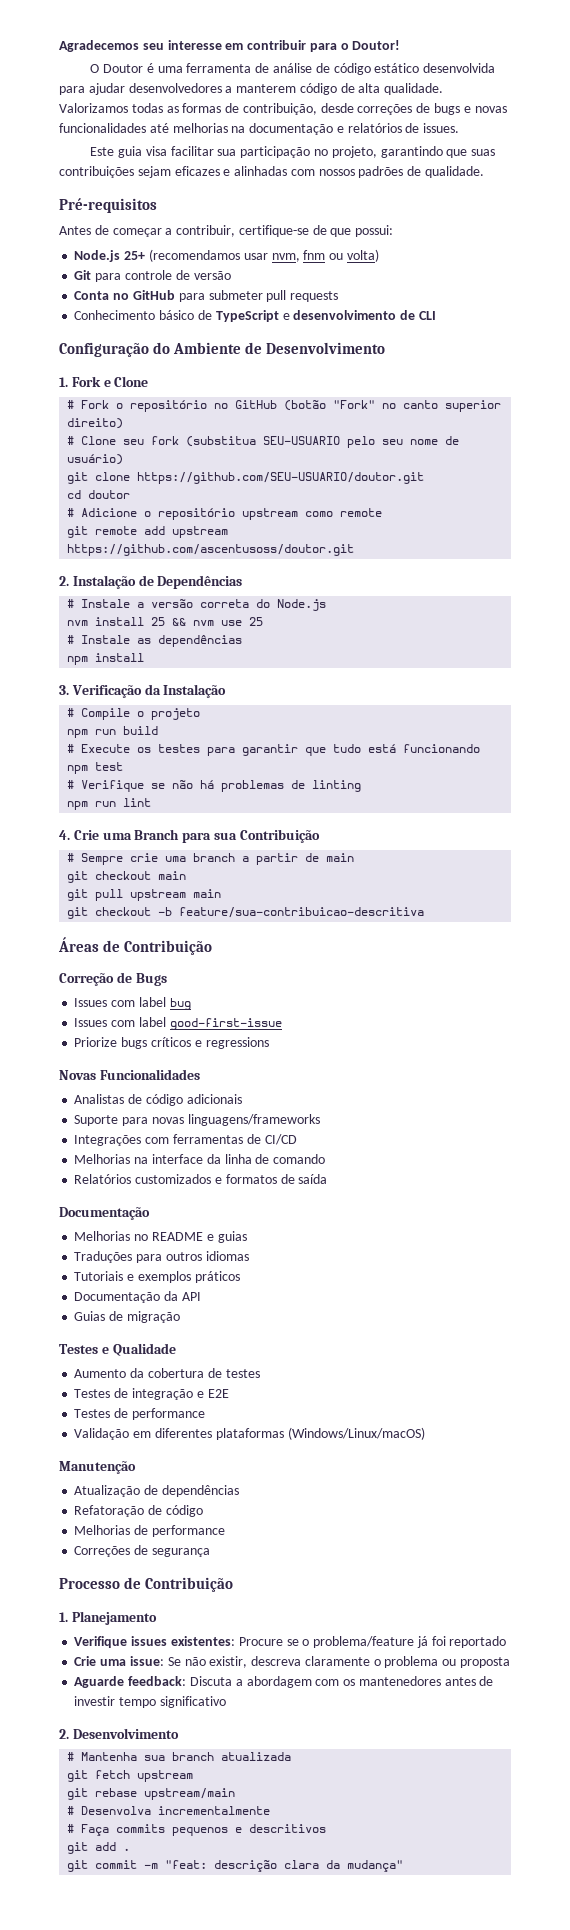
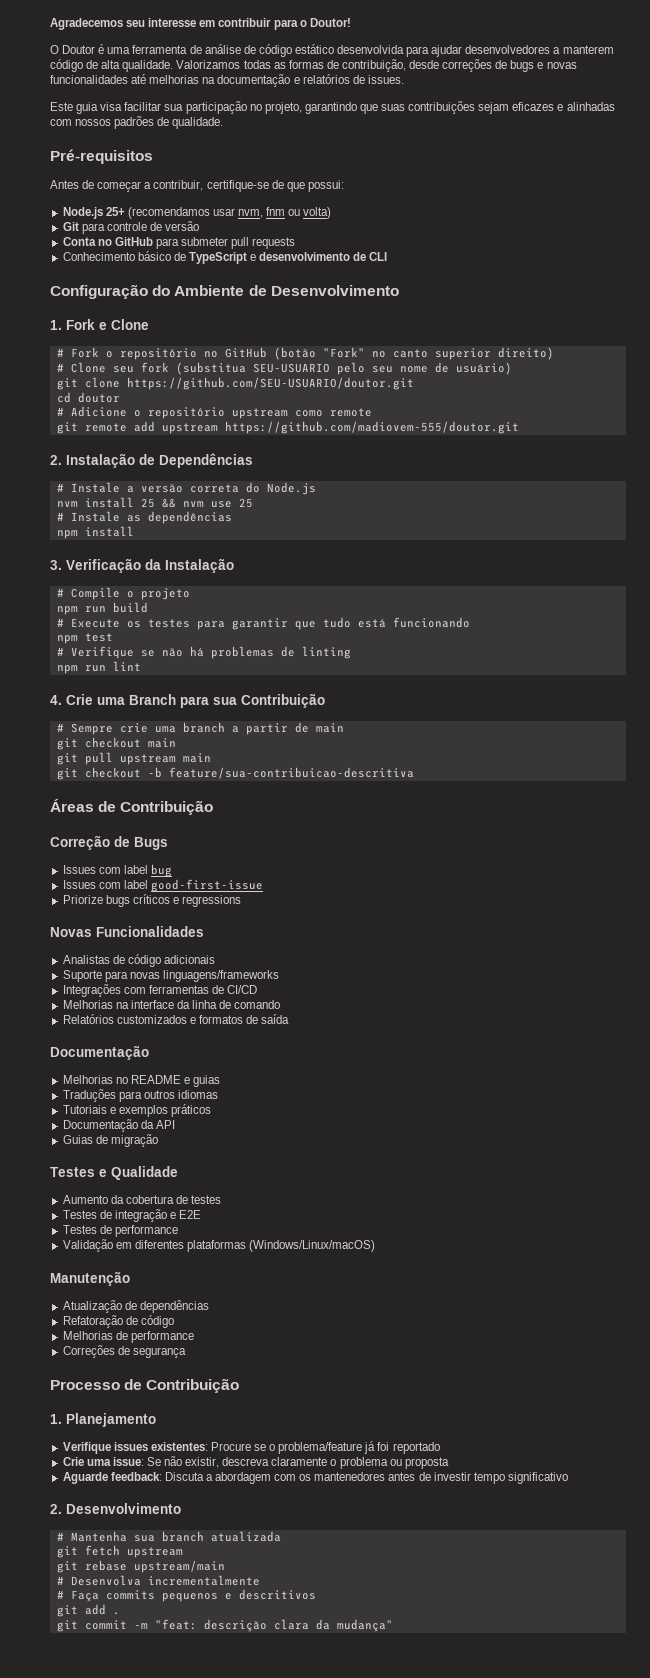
[67,544,355,556] https://github.com/ascentusoss/doutor.git -> [224,421,519,434] https://github.com/madiovem-555/doutor.git

